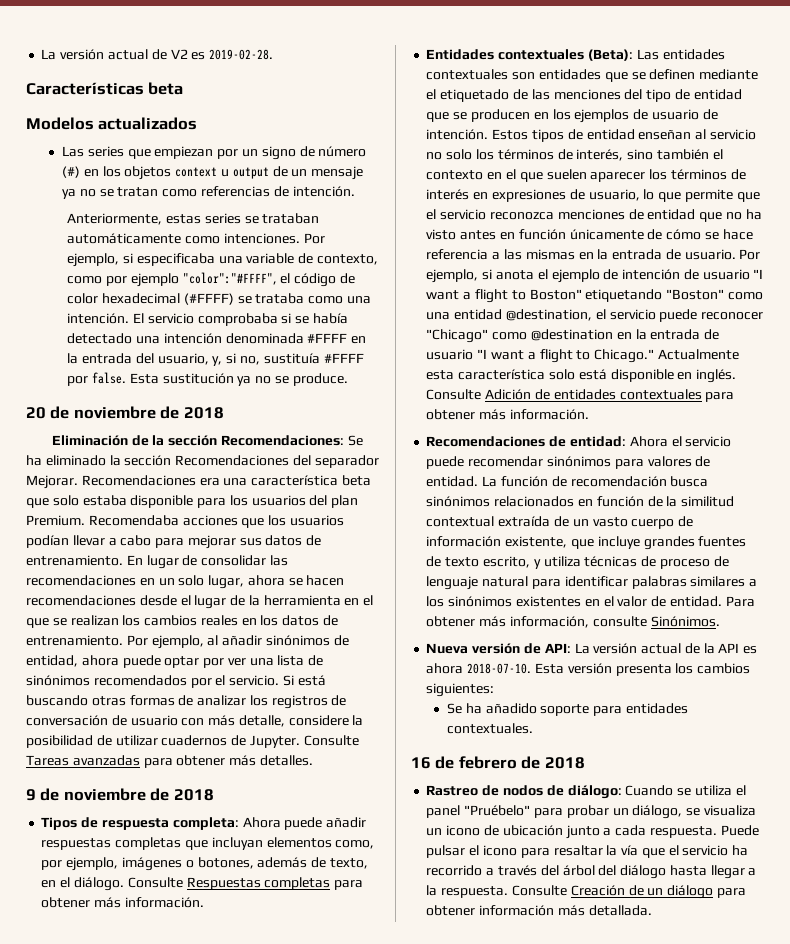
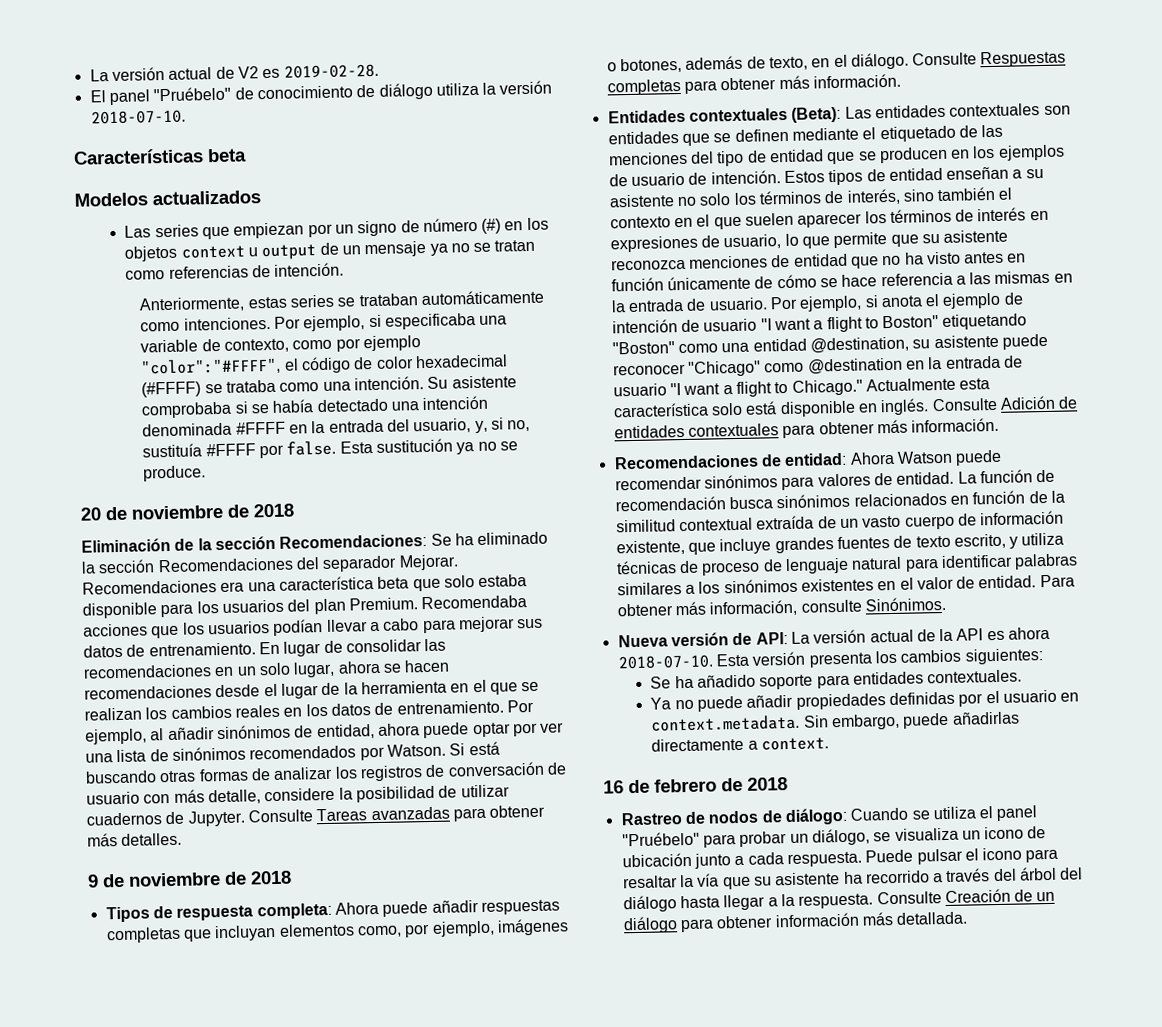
(274, 54) none -> [89,80,553,106] [90,109,186,125] // El panel "Pruébelo" de conocimiento de diálogo utiliza la versión 2018-07-10.
[133,313,194,324] El servicio -> [427,375,517,389] Su asistente
[215,675,280,686] el servicio. -> [386,743,446,757] Watson.
[695,129,756,140] al servicio -> [1012,168,1044,179] [608,194,675,208] a su asistente
[426,209,487,220] el servicio -> [921,229,1009,244] su asistente
[595,309,656,320] el servicio -> [912,334,999,349] su asistente
[671,436,732,447] el servicio -> [896,450,953,464] Watson
(534, 728) none -> [650,689,1080,712] [650,711,1020,732] [651,737,829,752] // Ya no puede añadir propiedades definidas por el usuario en context.metadata. Sin embargo, puede añadirlas directamente a context.
[668,845,729,856] el servicio -> [753,872,841,886] su asistente

